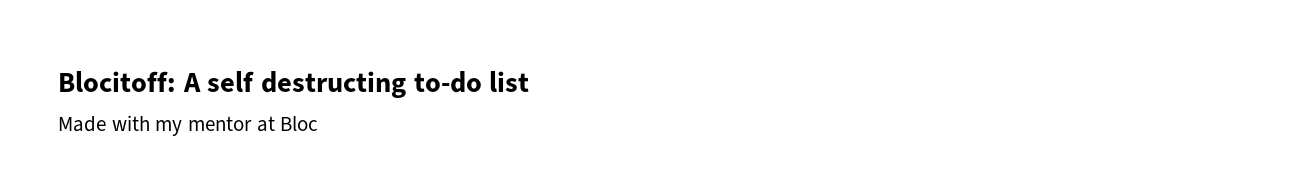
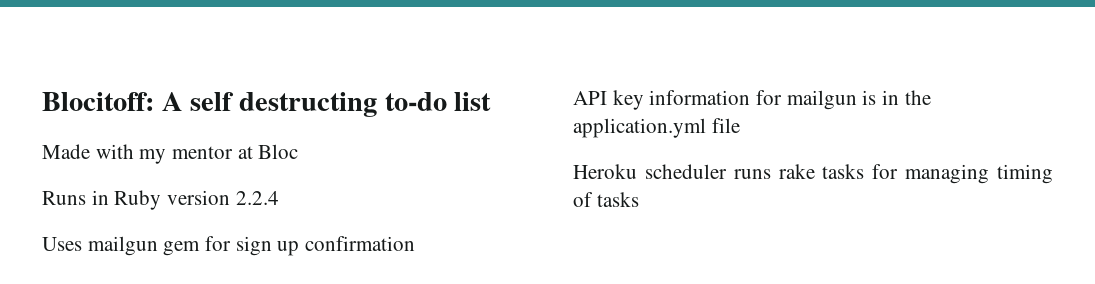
(319, 123) none -> [42,190,279,210] [42,236,416,256] [573,90,931,110] [573,118,740,138] [573,164,1053,184] [573,192,639,207] // Runs in Ruby version 2.2.4 // Uses mailgun gem for sign up confirmation // API key information for mailgun is in the application.yml file // Heroku scheduler runs rake tasks for managing timing of tasks

